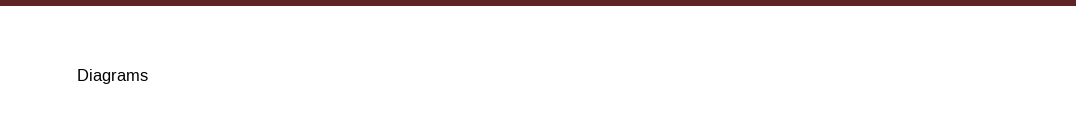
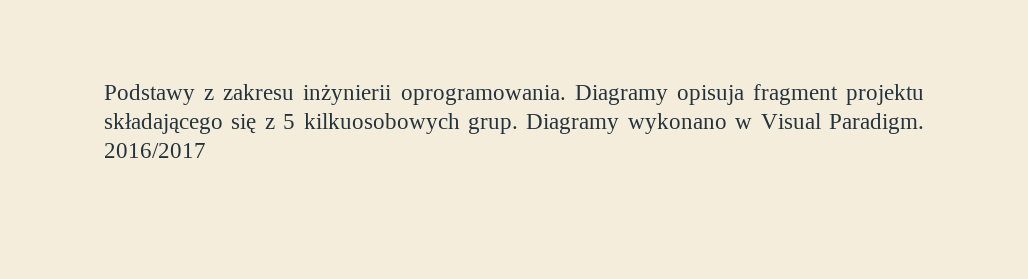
[77,69,148,84] Diagrams -> [104,84,924,105] [104,113,924,134] [104,143,206,158] Podstawy z zakresu inżynierii oprogramowania. Diagramy opisuja fragment projektu składającego się z 5 kilkuosobowych grup. Diagramy wykonano w Visual Paradigm. 2016/2017

